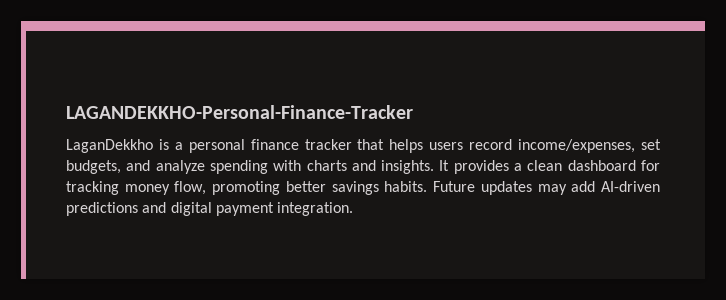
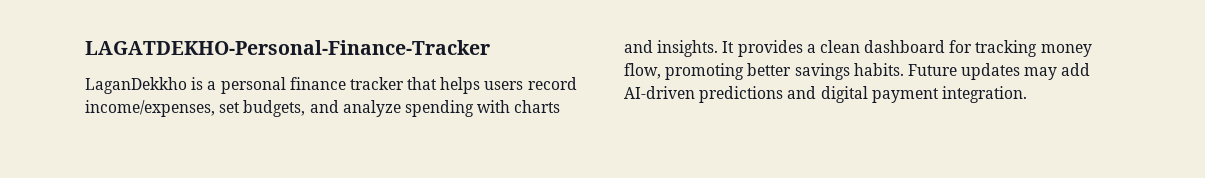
[66,105,413,119] LAGANDEKKHO-Personal-Finance-Tracker -> [85,40,490,55] LAGATDEKHO-Personal-Finance-Tracker

